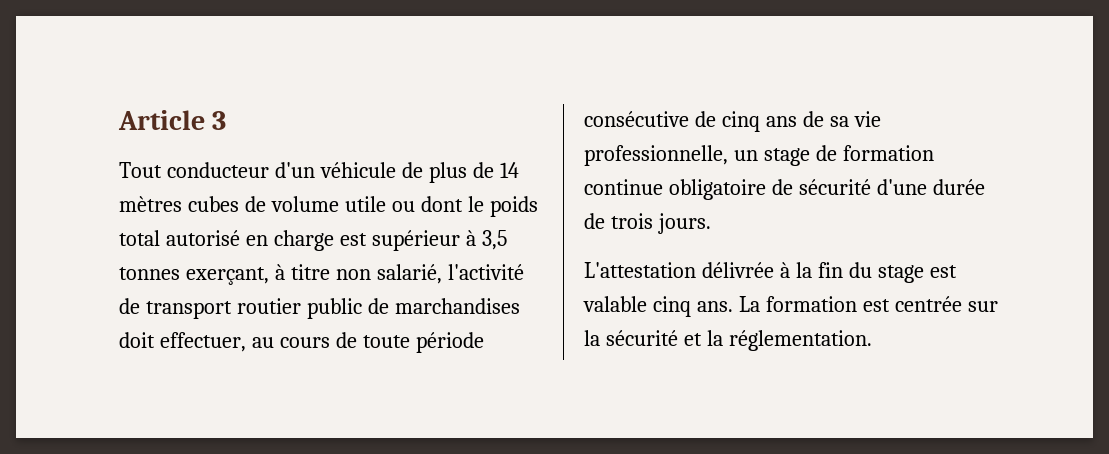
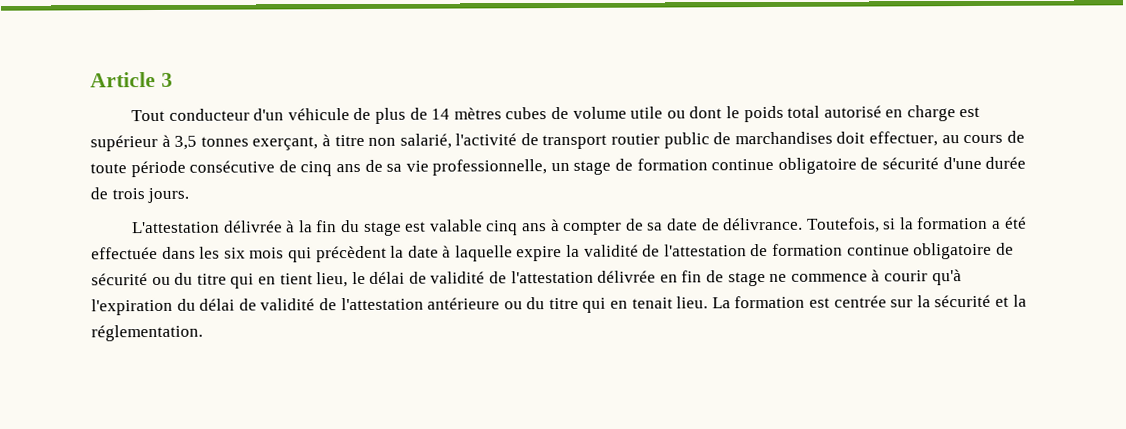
[696,301,733,312] ans. -> [521,216,1027,235] [91,242,1014,263] [91,269,962,289] [91,296,709,316] ans à compter de sa date de délivrance. Toutefois, si la formation a été effectuée dans les six mois qui précèdent la date à laquelle expire la validité de l'attestation de formation continue obligatoire de sécurité ou du titre qui en tient lieu, le délai de validité de l'attestation délivrée en fin de stage ne commence à courir qu'à l'expiration du délai de validité de l'attestation antérieure ou du titre qui en tenait lieu.

